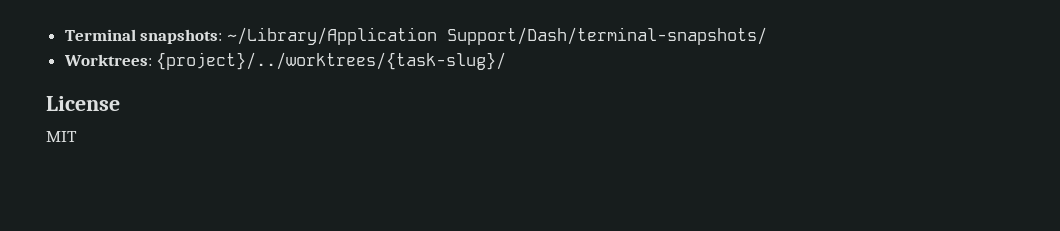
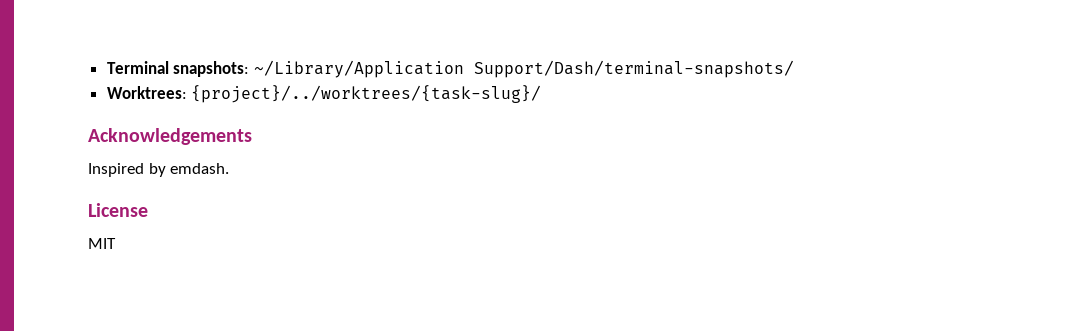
(507, 61) none -> [88,128,252,145] [88,163,230,177] // Acknowledgements // Inspired by emdash.

